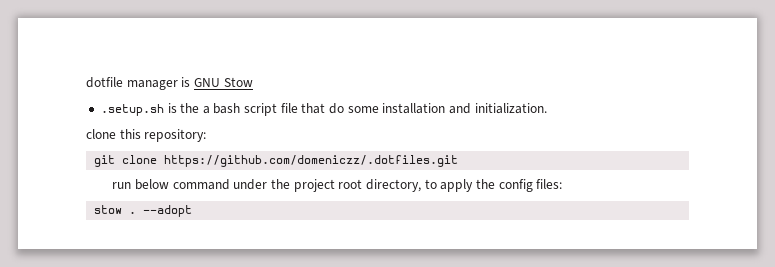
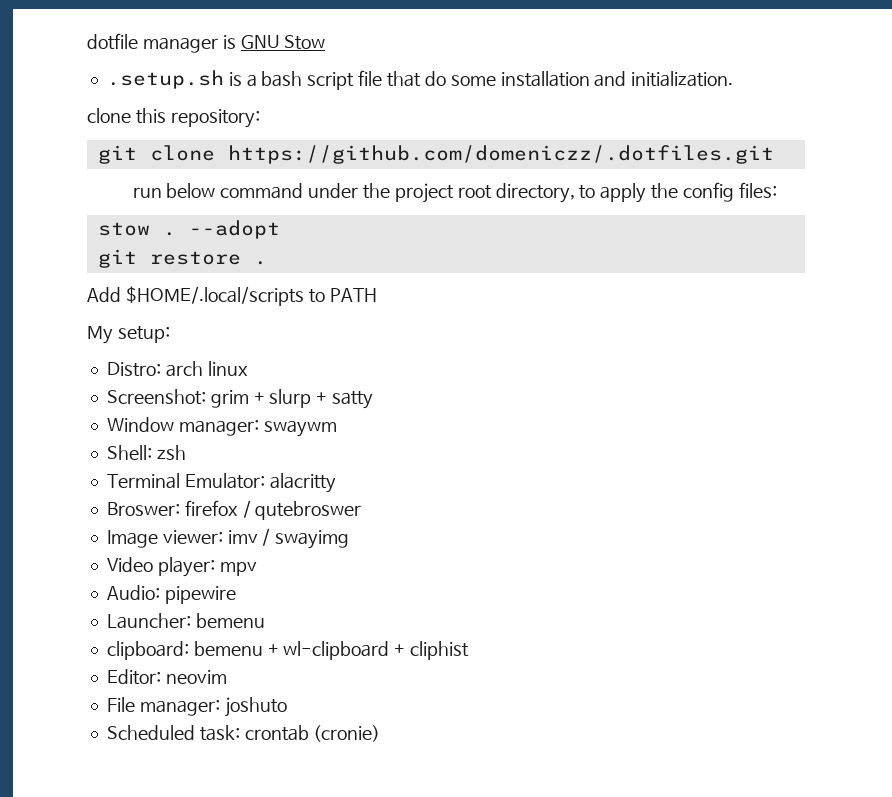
[180,103,200,113] the -> (242, 79) none
(193, 211) none -> [97,249,267,268] [87,286,377,306] [87,326,170,344] [106,361,248,377] [106,389,374,409] [106,417,337,437] [106,445,186,460] [106,473,336,493] [106,500,362,520] [106,528,350,549] [106,557,257,577] [106,585,236,604] [106,613,265,629] [106,641,470,660] [106,669,227,685] [106,697,287,717] [106,725,381,742] // git restore . // Add $HOME/.local/scripts to PATH // My setup: // Distro: arch linux // Screenshot: grim + slurp + satty // Window manager: swaywm // Shell: zsh // Terminal Emulator: alacritty // Broswer: firefox / qutebroswer // Image viewer: imv / swayimg // Video player: mpv // Audio: pipewire // Launcher: bemenu // clipboard: bemenu + wl-clipboard + cliphist // Editor: neovim // File manager: joshuto // Scheduled task: crontab (cronie)

